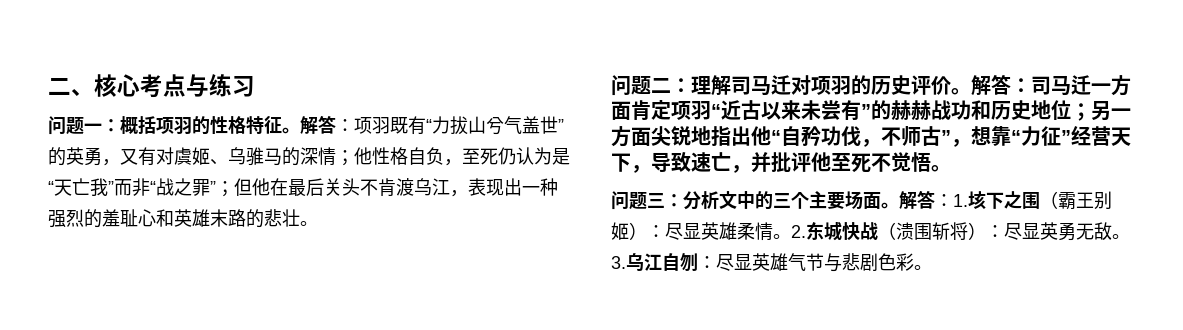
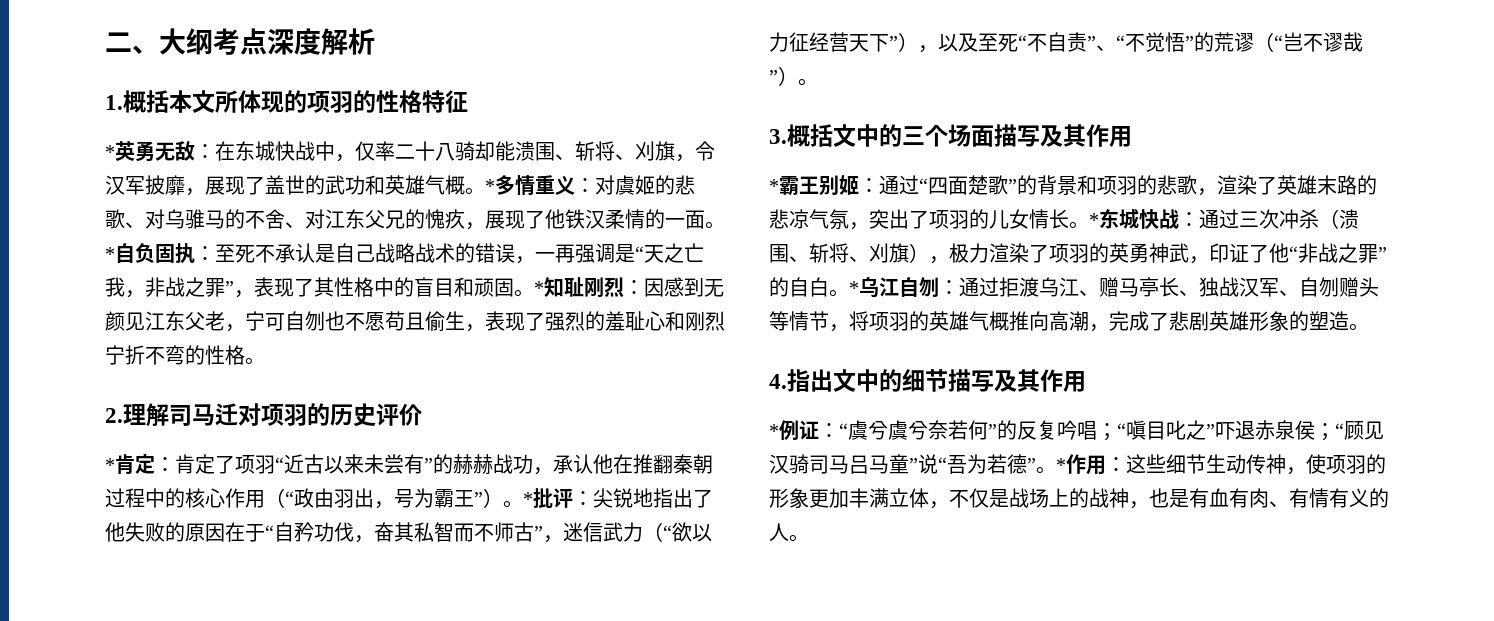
[94,74,255,98] [48,115,564,135] [48,147,570,166] [48,178,558,197] [48,209,318,228] [611,75,691,96] 核心考点与练习 // 问题一：概括项羽的性格特征。解答：项羽既有“力拔山兮气盖世”的英勇，又有对虞姬、乌骓马的深情；他性格自负，至死仍认为是“天亡我”而非“战之罪”；但他在最后关头不肯渡乌江，表现出一种强烈的羞耻心和英雄末路的悲壮。 // 问题二： -> [159,28,375,55] [105,90,468,113] [105,141,715,162] [105,175,695,196] [105,209,725,230] [105,243,704,264] [105,277,724,298] [105,311,725,332] [105,345,265,365] [105,408,123,423] 大纲考点深度解析 // 1.概括本文所体现的项羽的性格特征 // *英勇无敌：在东城快战中，仅率二十八骑却能溃围、斩将、刈旗，令汉军披靡，展现了盖世的武功和英雄气概。*多情重义：对虞姬的悲歌、对乌骓马的不舍、对江东父兄的愧疚，展现了他铁汉柔情的一面。*自负固执：至死不承认是自己战略战术的错误，一再强调是“天之亡我，非战之罪”，表现了其性格中的盲目和顽固。*知耻刚烈：因感到无颜见江东父老，宁可自刎也不愿苟且偷生，表现了强烈的羞耻心和刚烈宁折不弯的性格。 // 2.
[951,74,1131,96] [611,100,671,120] 。解答：司马迁一方面肯定 -> [105,454,235,474] // *肯定：肯定了
[971,100,1131,121] [611,126,771,147] 和历史地位；另一方面尖锐地指出他 -> [533,454,713,475] [105,488,713,509] [105,522,265,542] ，承认他在推翻秦朝过程中的核心作用（“政由羽出，号为霸王”）。*批评：尖锐地指出了他失败的原因在于
(881, 143) none -> [374,522,474,542] 奋其私智而
[971,126,1131,147] [611,152,951,173] [611,190,1112,210] [611,221,1130,241] [611,253,914,272] 想靠“力征”经营天下，导致速亡，并批评他至死不觉悟。 // 问题三：分析文中的三个主要场面。解答：1.垓下之围（霸王别姬）：尽显英雄柔情。2.东城快战（溃围斩将）：尽显英勇无敌。3.乌江自刎：尽显英雄气节与悲剧色彩 -> [563,522,712,542] [769,32,1363,53] [769,66,818,86] [769,124,1132,147] [769,175,1377,196] [769,208,1359,230] [769,243,1387,264] [769,277,1379,298] [769,311,1369,332] [769,369,1086,392] [769,420,1384,441] [769,454,1386,475] [769,488,1389,509] [769,523,789,541] 迷信武力（“欲以力征经营天下”），以及至死“不自责”、“不觉悟”的荒谬（“岂不谬哉”）。 // 3.概括文中的三个场面描写及其作用 // *霸王别姬：通过“四面楚歌”的背景和项羽的悲歌，渲染了英雄末路的悲凉气氛，突出了项羽的儿女情长。*东城快战：通过三次冲杀（溃围、斩将、刈旗），极力渲染了项羽的英勇神武，印证了他“非战之罪”的自白。*乌江自刎：通过拒渡乌江、赠马亭长、独战汉军、自刎赠头等情节，将项羽的英雄气概推向高潮，完成了悲剧英雄形象的塑造。 // 4.指出文中的细节描写及其作用 // *例证：“虞兮虞兮奈若何”的反复吟唱；“嗔目叱之”吓退赤泉侯；“顾见汉骑司马吕马童”说“吾为若德”。*作用：这些细节生动传神，使项羽的形象更加丰满立体，不仅是战场上的战神，也是有血有肉、有情有义的人

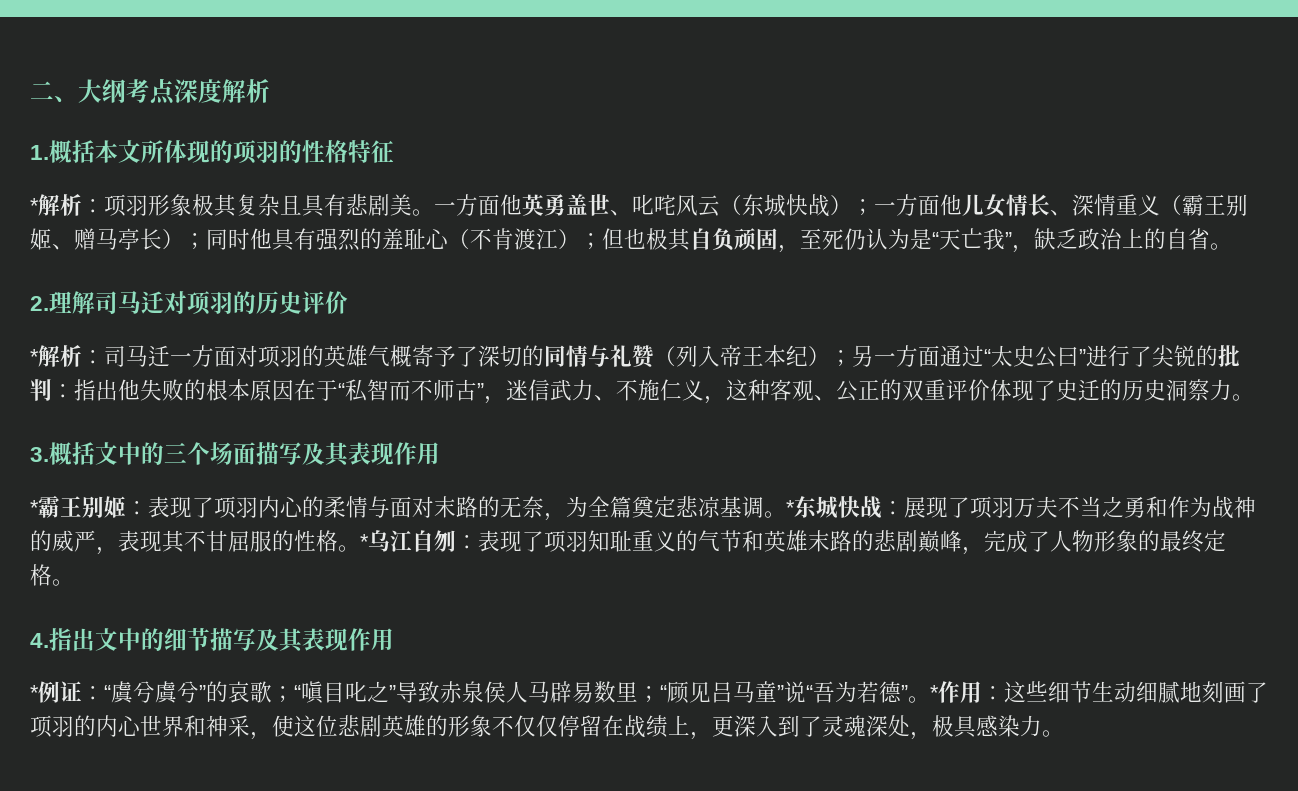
[115,141,715,162] [105,175,695,196] [105,209,725,230] [105,243,704,264] [105,277,724,298] [105,311,725,332] [105,345,245,365] 英勇无敌：在东城快战中，仅率二十八骑却能溃围、斩将、刈旗，令汉军披靡，展现了盖世的武功和英雄气概。*多情重义：对虞姬的悲歌、对乌骓马的不舍、对江东父兄的愧疚，展现了他铁汉柔情的一面。*自负固执：至死不承认是自己战略战术的错误，一再强调是“天之亡我，非战之罪”，表现了其性格中的盲目和顽固。*知耻刚烈：因感到无颜见江东父老，宁可自刎也不愿苟且偷生，表现了强烈的羞耻心和刚烈宁折不弯的性格 -> [38,194,1248,217] [30,228,1210,253] 解析：项羽形象极其复杂且具有悲剧美。一方面他英勇盖世、叱咤风云（东城快战）；一方面他儿女情长、深情重义（霸王别姬、赠马亭长）；同时他具有强烈的羞耻心（不肯渡江）；但也极其自负顽固，至死仍认为是“天亡我”，缺乏政治上的自省
[115,454,713,475] [105,488,713,509] 肯定：肯定了项羽“近古以来未尝有”的赫赫战功，承认他在推翻秦朝过程中的核心作用（“政由羽出，号为霸王”）。*批评：尖锐地指出了 -> [38,345,1240,369] [30,379,118,401] 解析：司马迁一方面对项羽的英雄气概寄予了深切的同情与礼赞（列入帝王本纪）；另一方面通过“太史公曰”进行了尖锐的批判：指出
(185, 532) none -> [206,379,250,401] 根本
[274,522,414,543] 自矜功伐，奋其 -> (345, 390) none
[643,522,712,542] [769,32,1363,53] [769,66,798,86] （“欲以力征经营天下”），以及至死“不自责”、“不觉悟”的荒谬（“岂不谬哉”） -> [594,379,1232,404] 、不施仁义，这种客观、公正的双重评价体现了史迁的历史洞察力
(1086, 135) none -> [348,442,394,465] 表现
[879,175,1377,196] [769,208,1359,230] [769,243,1387,264] [769,277,1379,298] [769,311,1349,332] 通过“四面楚歌”的背景和项羽的悲歌，渲染了英雄末路的悲凉气氛，突出了项羽的儿女情长。*东城快战：通过三次冲杀（溃围、斩将、刈旗），极力渲染了项羽的英勇神武，印证了他“非战之罪”的自白。*乌江自刎：通过拒渡乌江、赠马亭长、独战汉军、自刎赠头等情节，将项羽的英雄气概推向高潮，完成了悲剧英雄形象的塑造 -> [148,496,1256,521] [30,530,1226,555] [30,564,52,586] 表现了项羽内心的柔情与面对末路的无奈，为全篇奠定悲凉基调。*东城快战：展现了项羽万夫不当之勇和作为战神的威严，表现其不甘屈服的性格。*乌江自刎：表现了项羽知耻重义的气节和英雄末路的悲剧巅峰，完成了人物形象的最终定格
(1040, 380) none -> [302,628,348,651] 表现
[928,420,1097,440] 奈若何”的反复吟唱 -> [199,681,272,703] ”的哀歌
[1215,420,1315,440] 吓退赤泉侯 -> [396,681,638,703] 导致赤泉侯人马辟易数里
[769,454,849,474] 汉骑司马 -> (711, 692) none
[1246,454,1386,475] [769,488,1389,509] [769,523,789,541] 传神，使项羽的形象更加丰满立体，不仅是战场上的战神，也是有血有肉、有情有义的人 -> [1136,681,1268,704] [30,715,1042,740] 细腻地刻画了项羽的内心世界和神采，使这位悲剧英雄的形象不仅仅停留在战绩上，更深入到了灵魂深处，极具感染力

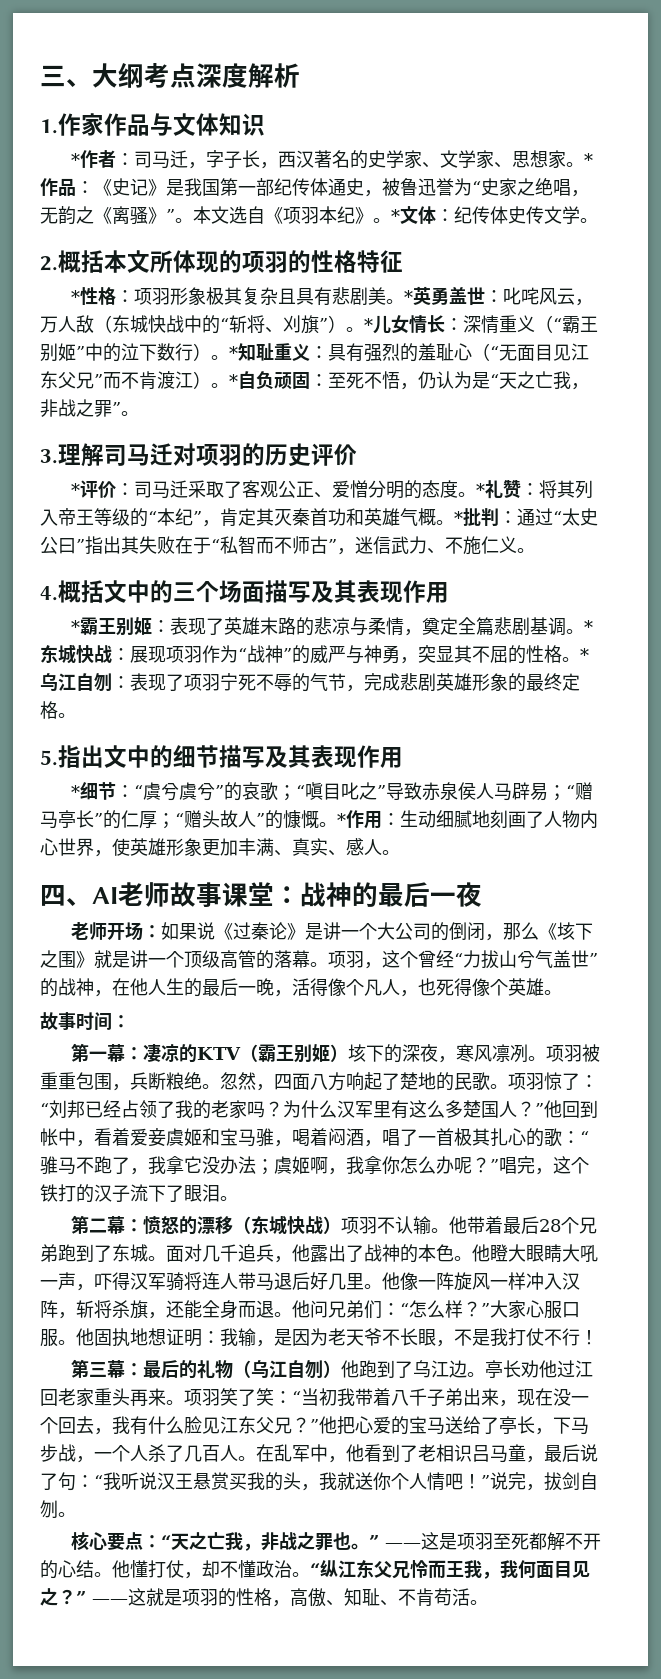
[30,81,54,100] 二 -> [40,65,66,87] 三
(49, 152) none -> [58,113,265,136] [71,150,594,169] [40,178,589,197] [40,206,598,225] [40,256,58,271] 作家作品与文体知识 // *作者：司马迁，字子长，西汉著名的史学家、文学家、思想家。*作品：《史记》是我国第一部纪传体通史，被鲁迅誉为“史家之绝唱，无韵之《离骚》”。本文选自《项羽本纪》。*文体：纪传体史传文学。 // 2.
[38,194,82,216] 解析 -> [80,287,117,305] 性格
[434,194,522,216] 一方面他 -> [404,290,414,303] *
[610,210,632,216] 、 -> [485,290,504,303] ：
[720,194,962,217] （东城快战）；一方面他 -> [575,299,594,306] [40,315,373,334] ，万人敌（东城快战中的“斩将、刈旗”）。*
[1050,210,1072,216] 、 -> [445,318,463,331] ：
[1182,194,1248,216] [30,228,272,250] 霸王别姬、赠马亭长）；同时他 -> [553,316,598,334] [40,343,328,362] “霸王别姬”中的泣下数行）。*知耻重义：
[470,228,1232,253] [30,296,49,311] 不肯渡江）；但也极其自负顽固，至死仍认为是“天亡我”，缺乏政治上的自省。 // 2. -> [490,343,589,361] [40,371,589,390] [40,399,139,417] [40,449,58,464] “无面目见江东父兄”而不肯渡江）。*自负顽固：至死不悟，仍认为是“天之亡我，非战之罪”。 // 3.
[38,345,940,369] 解析：司马迁一方面对项羽的英雄气概寄予了深切的同情与礼赞（列入帝王本纪）；另一方面 -> [80,480,594,499] [40,508,517,527] 评价：司马迁采取了客观公正、爱憎分明的态度。*礼赞：将其列入帝王等级的“本纪”，肯定其灭秦首功和英雄气概。*批判：
[1086,345,1240,367] [30,379,294,401] 进行了尖锐的批判：指出他失败的根本原因 -> [85,536,175,555] 指出其失败
[704,379,1254,404] [30,447,49,462] ，这种客观、公正的双重评价体现了史迁的历史洞察力。 // 3. -> [517,548,535,553] [40,586,58,601] 。 // 4.
[214,496,720,521] 项羽内心的柔情与面对末路的无奈，为全篇奠定悲凉 -> [224,617,531,636] 英雄末路的悲凉与柔情，奠定全篇悲剧
[948,496,1256,519] [30,530,272,555] 了项羽万夫不当之勇和作为战神的威严，表现其不甘屈服 -> [166,645,508,664] 项羽作为“战神”的威严与神勇，突显其不屈
[588,530,1094,555] 知耻重义的气节和英雄末路的悲剧巅峰，完成了人物 -> [220,673,472,692] 宁死不辱的气节，完成悲剧英雄
[30,633,49,648] 4. -> [40,750,58,766] 5.
[38,681,82,703] 例证 -> [80,782,117,800] 细节
[594,681,908,704] 数里；“顾见吕马童”说“吾为若德” -> [548,782,594,801] [40,810,319,829] ；“赠马亭长”的仁厚；“赠头故人”的慷慨
[1004,681,1092,703] 这些细节 -> (400, 819) none
[30,715,96,738] 项羽的 -> [544,810,580,828] 人物
[184,715,1042,740] 和神采，使这位悲剧英雄的形象不仅仅停留在战绩上，更深入到了灵魂深处，极具感染力 -> [94,838,400,857] [40,882,482,907] [71,922,594,941] [40,950,598,969] [40,978,562,997] [40,1012,130,1031] [71,1043,601,1063] [40,1072,598,1091] [40,1100,598,1119] [40,1128,589,1147] [40,1156,589,1175] [40,1184,238,1203] [71,1215,598,1235] [40,1244,598,1263] [40,1272,580,1291] [40,1300,580,1319] [40,1328,598,1347] [71,1359,594,1379] [40,1388,589,1407] [40,1416,589,1435] [40,1444,598,1463] [40,1472,598,1491] [40,1500,76,1518] [71,1532,602,1551] [40,1559,590,1579] [40,1588,470,1607] ，使英雄形象更加丰满、真实、感人。 // 四、AI老师故事课堂：战神的最后一夜 // 老师开场：如果说《过秦论》是讲一个大公司的倒闭，那么《垓下之围》就是讲一个顶级高管的落幕。项羽，这个曾经“力拔山兮气盖世”的战神，在他人生的最后一晚，活得像个凡人，也死得像个英雄。 // 故事时间： // 第一幕：凄凉的KTV（霸王别姬）垓下的深夜，寒风凛冽。项羽被重重包围，兵断粮绝。忽然，四面八方响起了楚地的民歌。项羽惊了：“刘邦已经占领了我的老家吗？为什么汉军里有这么多楚国人？”他回到帐中，看着爱妾虞姬和宝马骓，喝着闷酒，唱了一首极其扎心的歌：“骓马不跑了，我拿它没办法；虞姬啊，我拿你怎么办呢？”唱完，这个铁打的汉子流下了眼泪。 // 第二幕：愤怒的漂移（东城快战）项羽不认输。他带着最后28个兄弟跑到了东城。面对几千追兵，他露出了战神的本色。他瞪大眼睛大吼一声，吓得汉军骑将连人带马退后好几里。他像一阵旋风一样冲入汉阵，斩将杀旗，还能全身而退。他问兄弟们：“怎么样？”大家心服口服。他固执地想证明：我输，是因为老天爷不长眼，不是我打仗不行！ // 第三幕：最后的礼物（乌江自刎）他跑到了乌江边。亭长劝他过江回老家重头再来。项羽笑了笑：“当初我带着八千子弟出来，现在没一个回去，我有什么脸见江东父兄？”他把心爱的宝马送给了亭长，下马步战，一个人杀了几百人。在乱军中，他看到了老相识吕马童，最后说了句：“我听说汉王悬赏买我的头，我就送你个人情吧！”说完，拔剑自刎。 // 核心要点：“天之亡我，非战之罪也。” ——这是项羽至死都解不开的心结。他懂打仗，却不懂政治。“纵江东父兄怜而王我，我何面目见之？” ——这就是项羽的性格，高傲、知耻、不肯苟活

